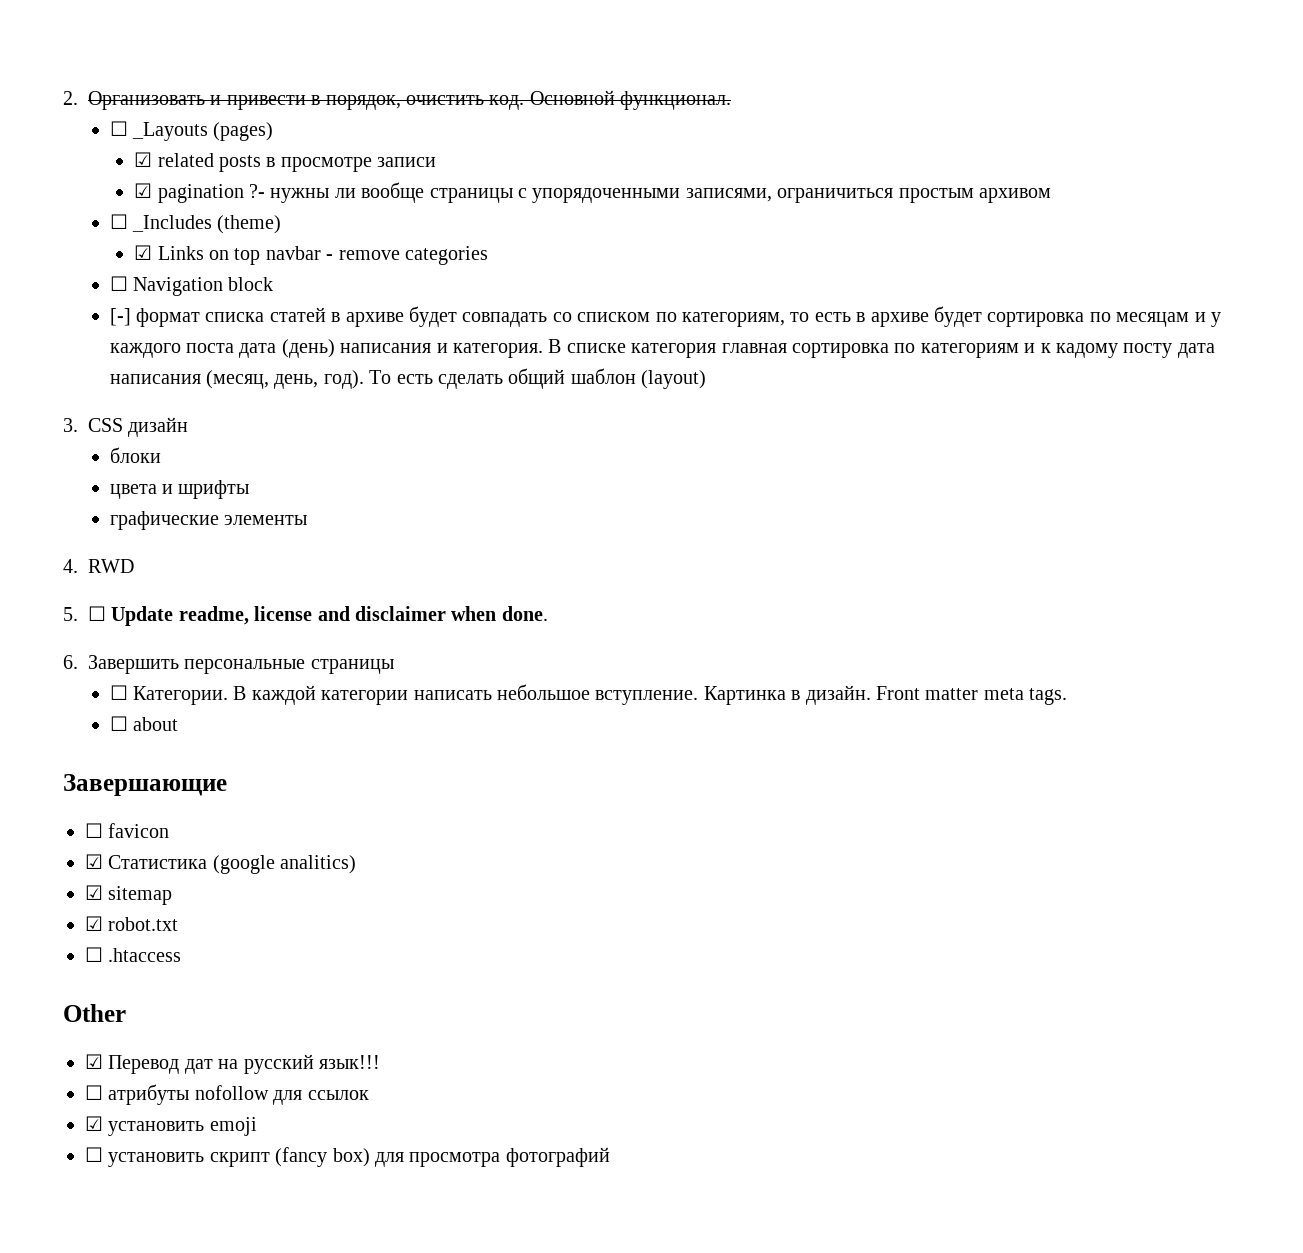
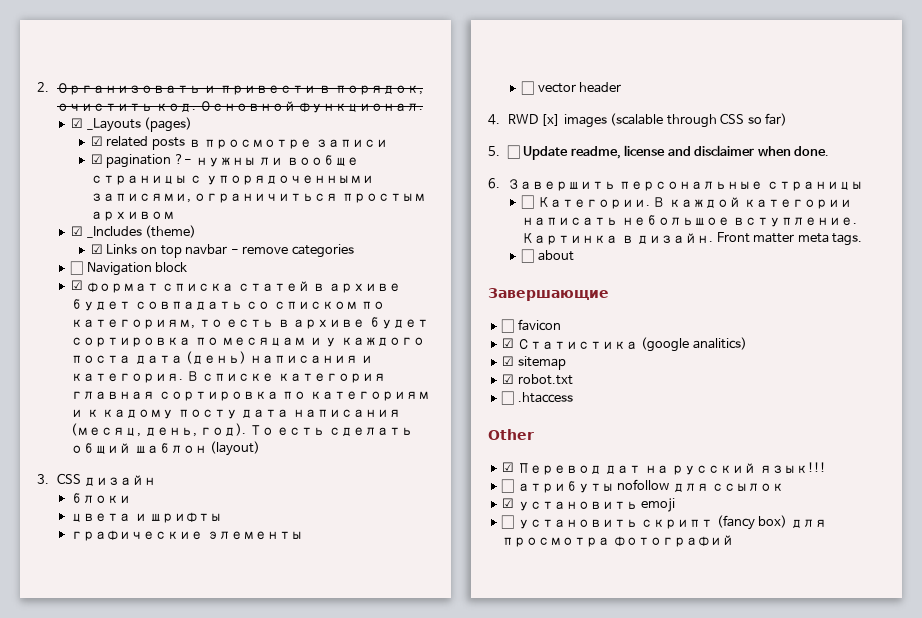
[109,121,128,136] ☐ -> [71,118,84,128] ☑
[109,214,128,229] ☐ -> [71,226,84,236] ☑
[109,308,131,326] [-] -> [71,280,84,290] ☑
(308, 520) none -> [521,81,622,95] // ☐ vector header
(134, 566) none -> [541,113,788,128] [x] images (scalable through CSS so far)

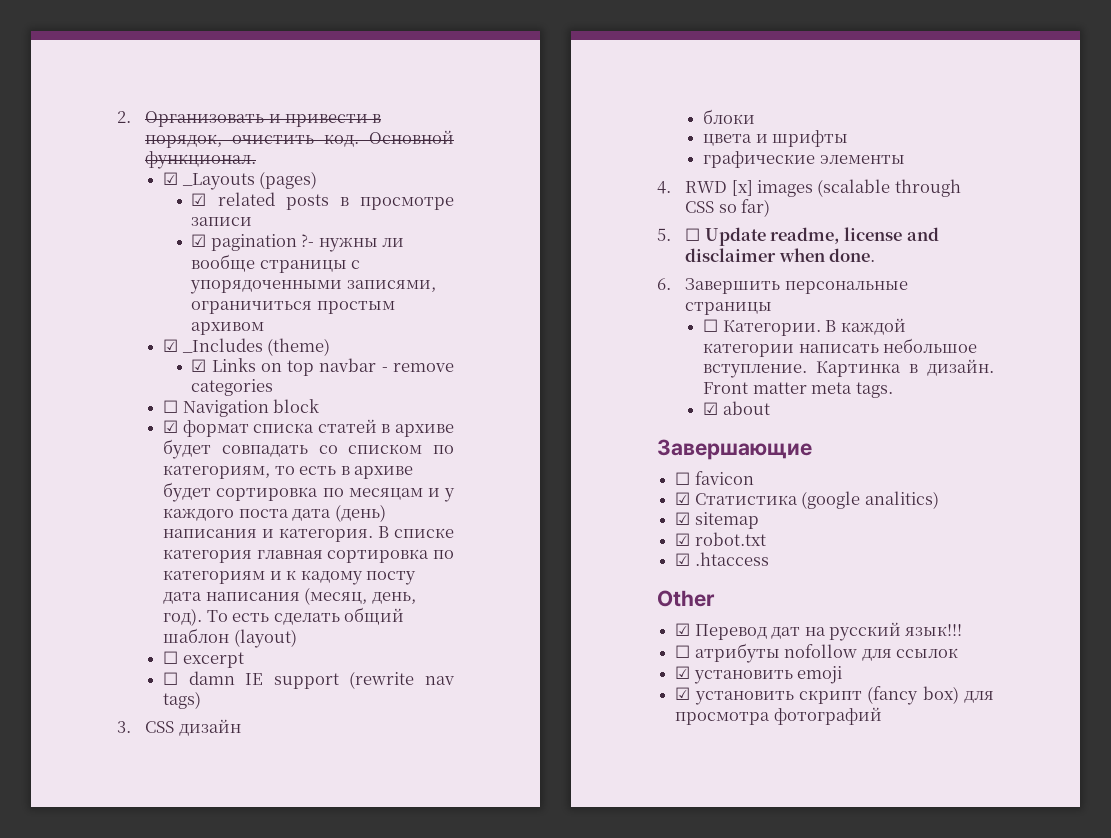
(261, 448) none -> [163,651,244,668] [163,671,454,689] [163,691,202,709] // ☐ excerpt // ☐ damn IE support (rewrite nav tags)
[521,81,622,95] // ☐ vector header -> (905, 159) none
[521,249,535,263] ☐ -> [703,402,719,415] ☑
[501,391,515,405] ☐ -> [675,553,691,566] ☑
[501,515,515,529] ☐ -> [675,687,691,700] ☑

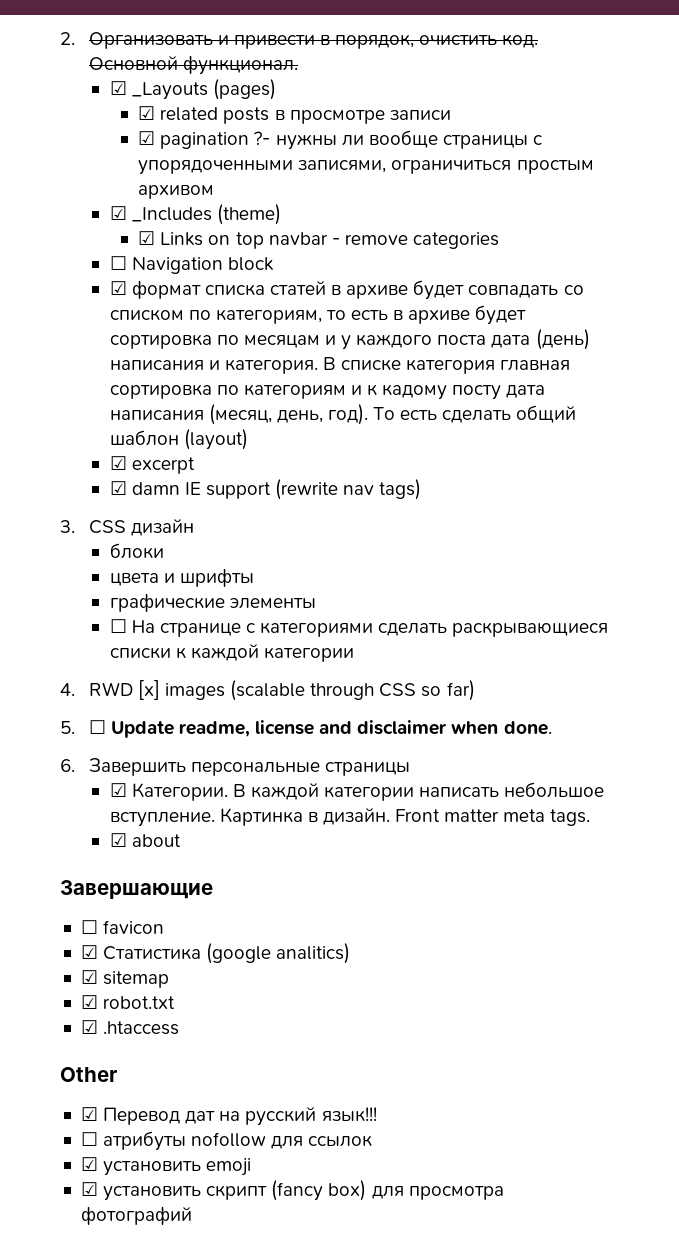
[163,651,179,664] ☐ -> [109,456,127,470] ☑
[163,672,179,685] ☐ -> [109,481,127,495] ☑
(905, 159) none -> [109,619,609,637] [109,644,354,662] // ☐ На странице с категориями сделать раскрывающиеся списки к каждой категории
[703,319,719,332] ☐ -> [109,783,127,797] ☑

